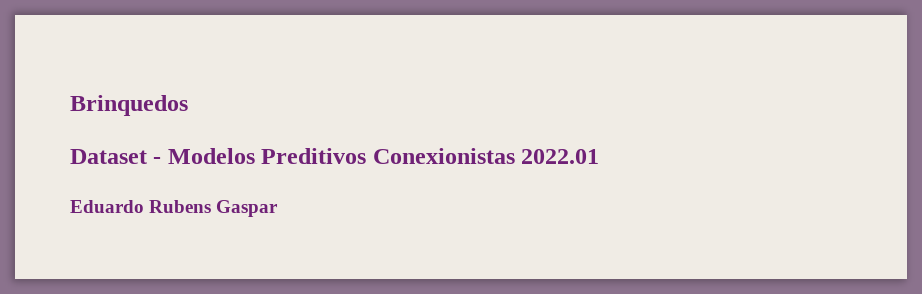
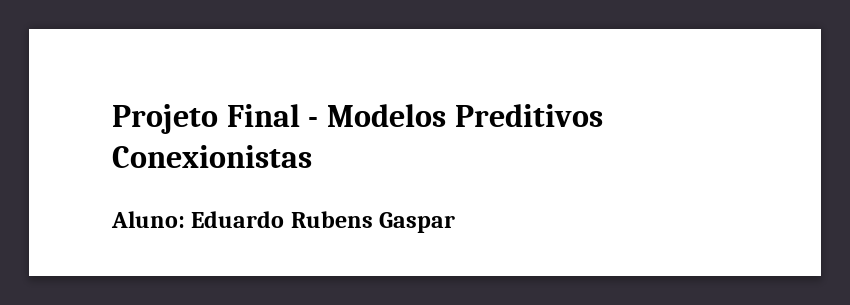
[70,95,188,116] [70,149,147,164] Brinquedos // Dataset -> [112,104,300,134] Projeto Final
[521,149,600,164] 2022.01 // -> [111,211,185,228] // Aluno:

